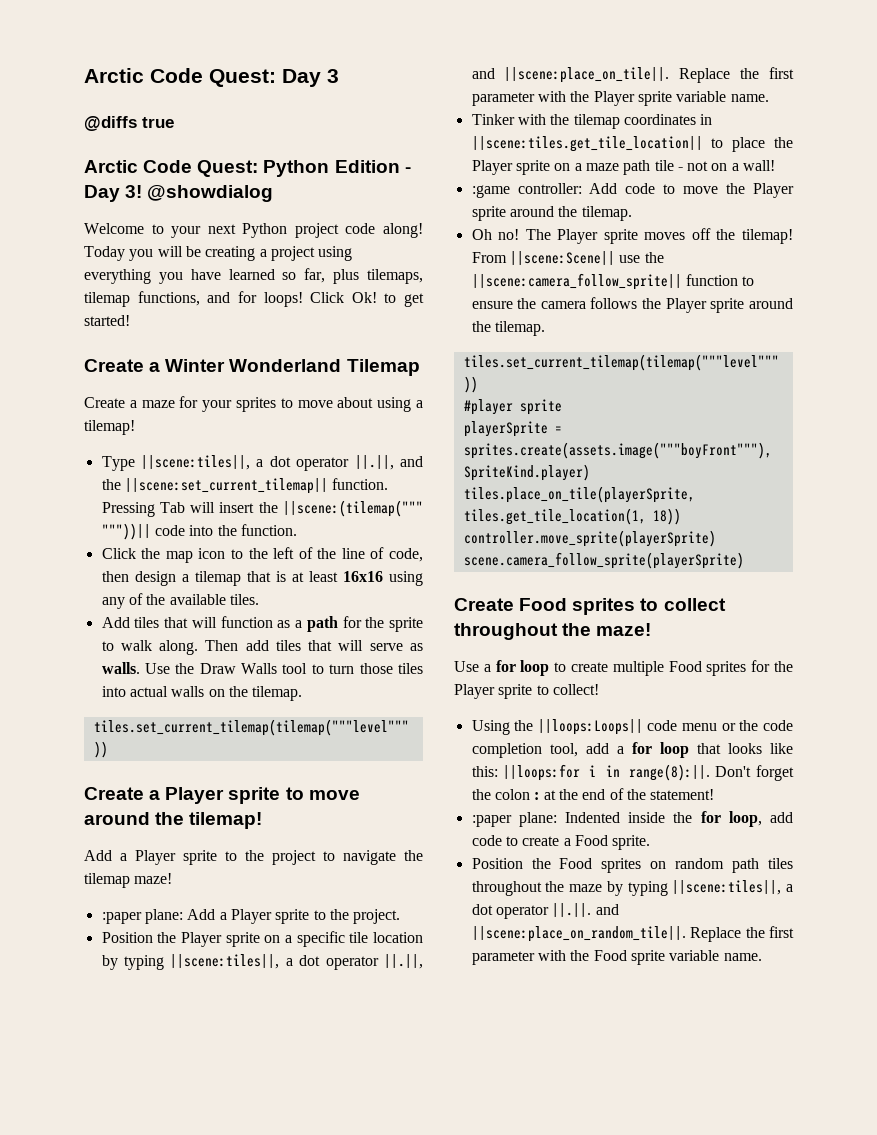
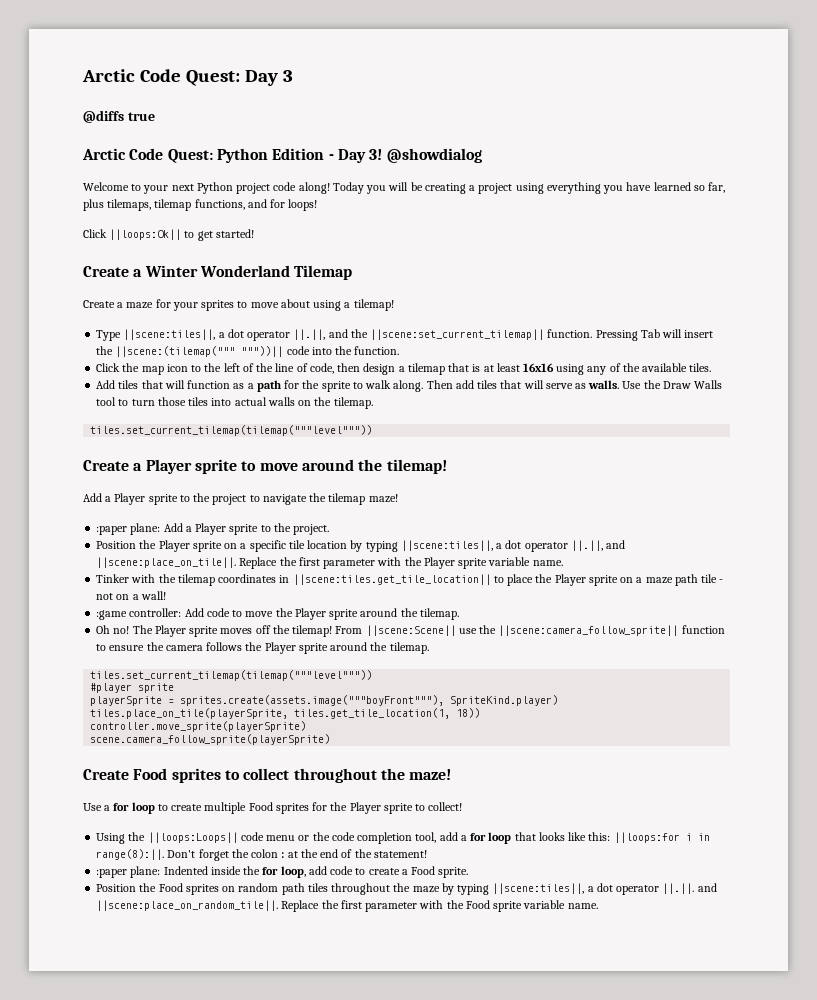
[310,292,377,303] Click Ok! -> [83,229,182,240] // Click ||loops:Ok||

